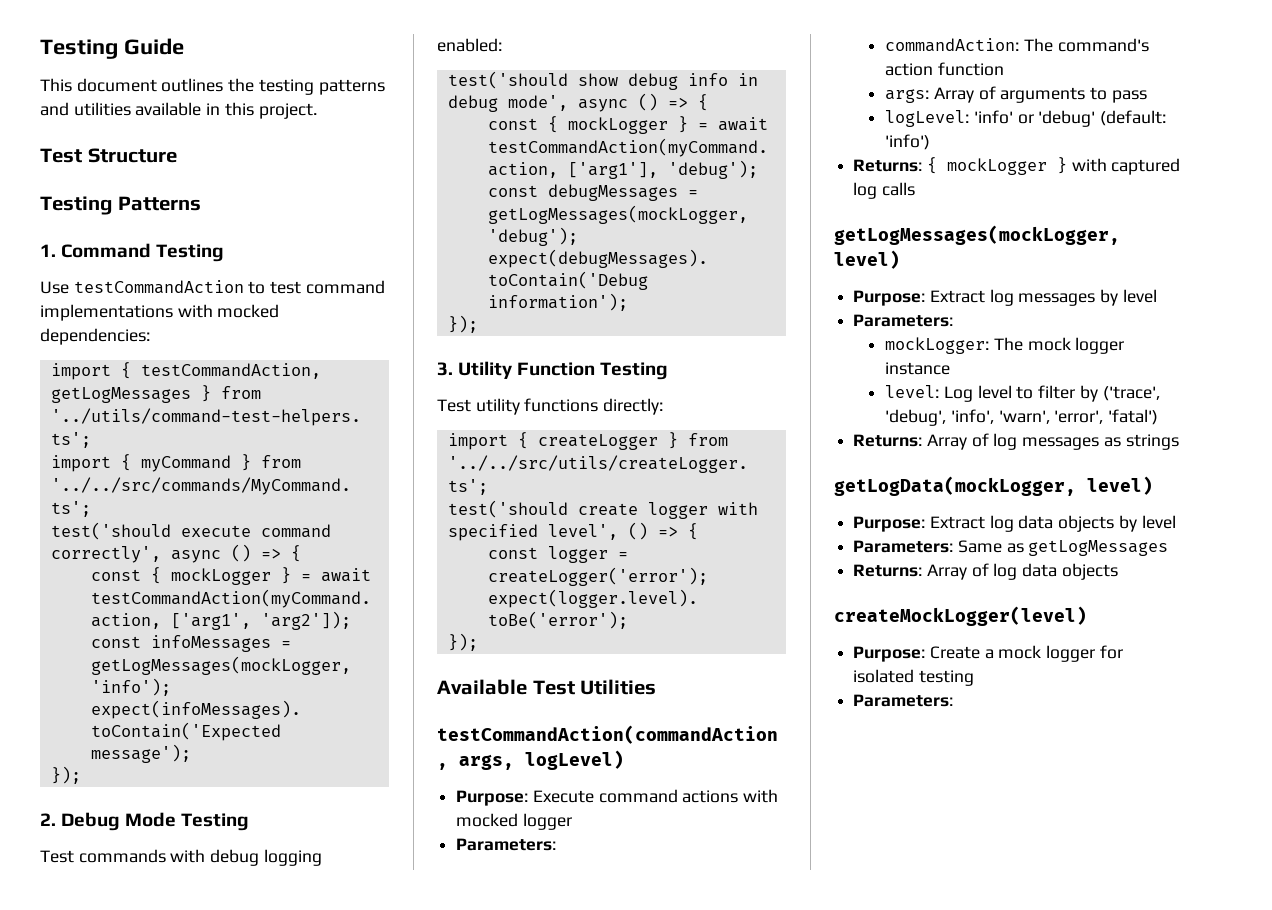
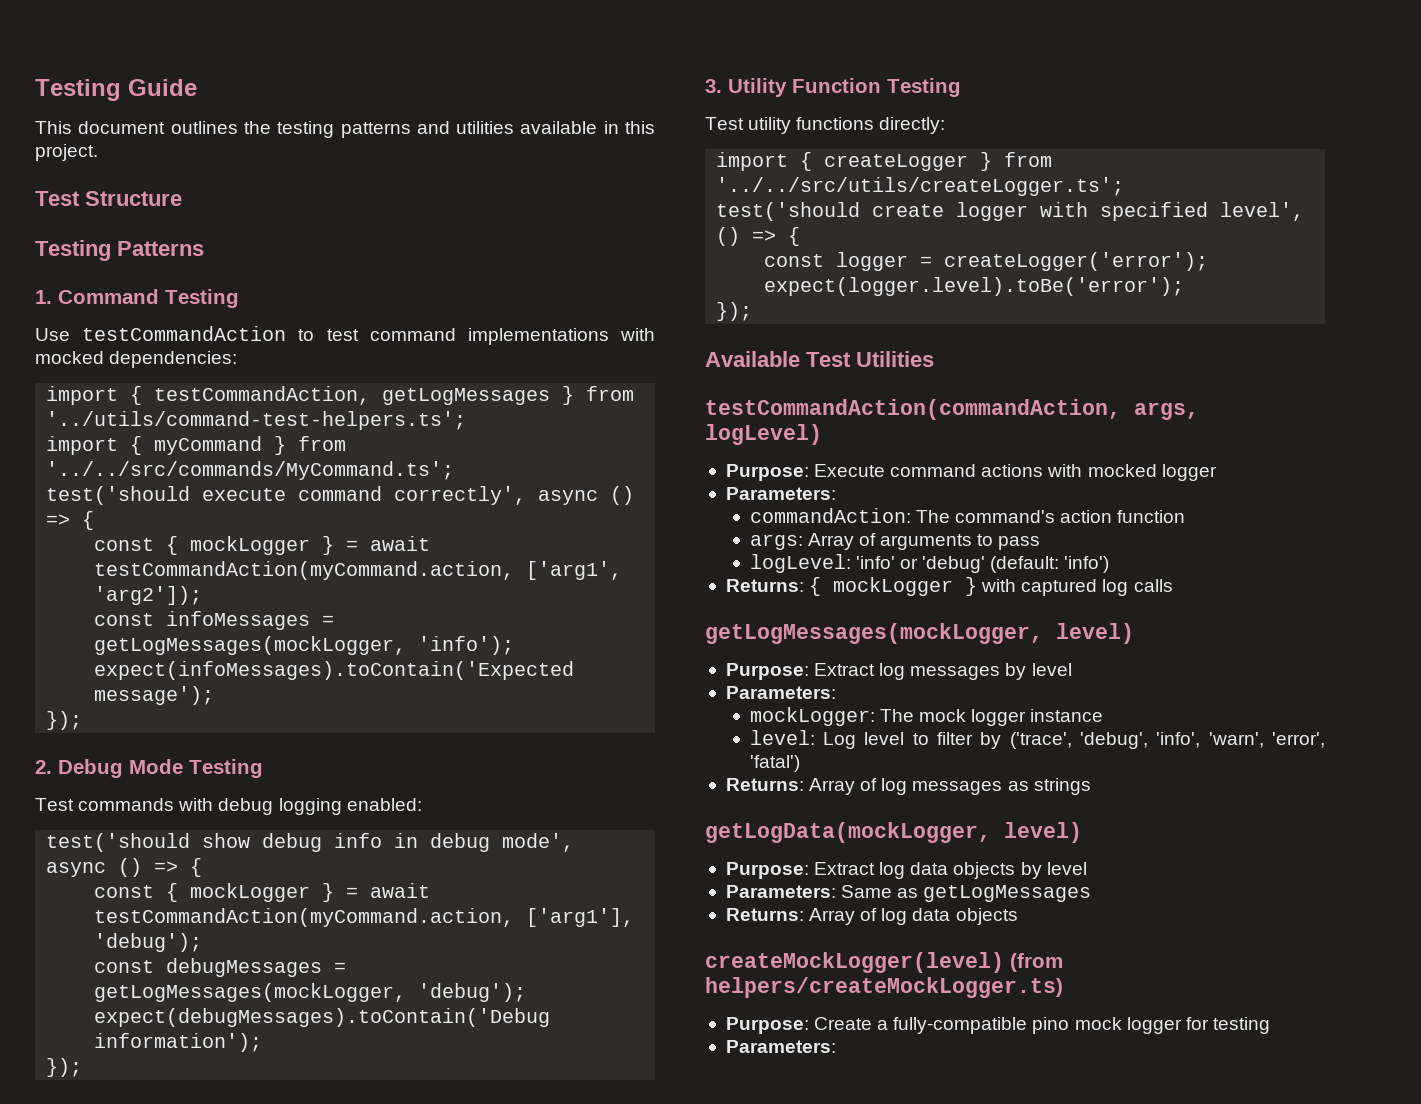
(1087, 616) none -> [1010,953,1063,972] [705,977,1063,998] (from helpers/createMockLogger.ts)
(994, 654) none -> [893,1017,1070,1034] fully-compatible pino
[853,669,915,683] isolated -> (1209, 1023) none

